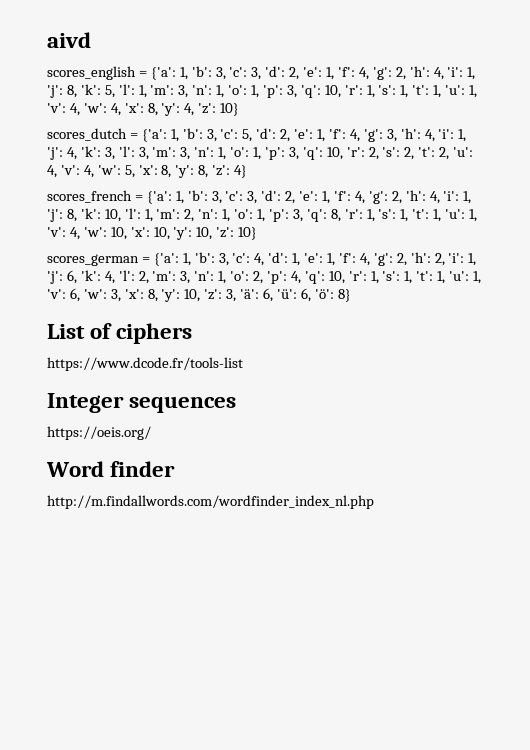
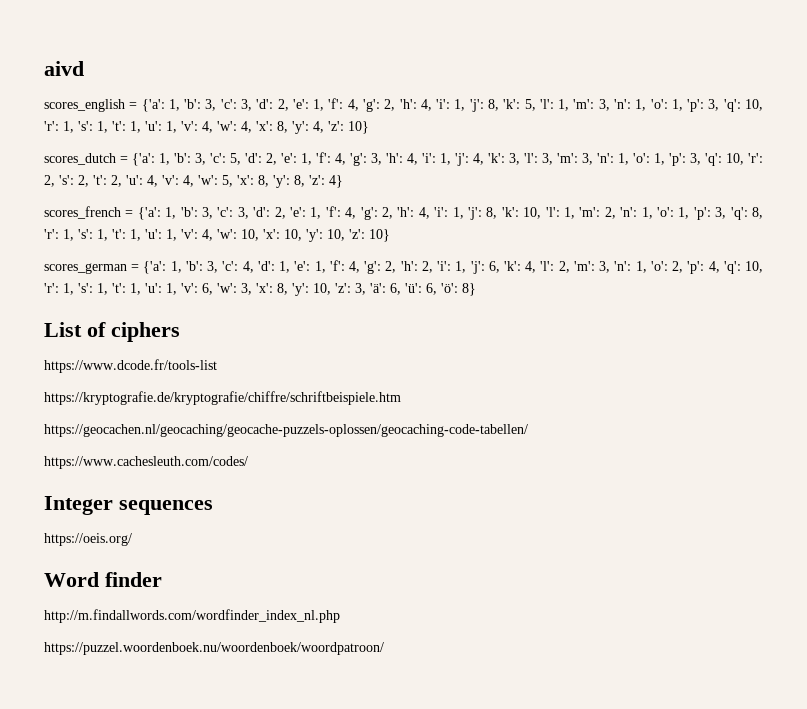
(243, 364) none -> [44,391,401,405] [44,424,528,437] [44,456,248,469] // https://kryptografie.de/kryptografie/chiffre/schriftbeispiele.htm // https://geocachen.nl/geocaching/geocache-puzzels-oplossen/geocaching-code-tabellen/ // https://www.cachesleuth.com/codes/
(374, 502) none -> [44,642,384,655] // https://puzzel.woordenboek.nu/woordenboek/woordpatroon/

